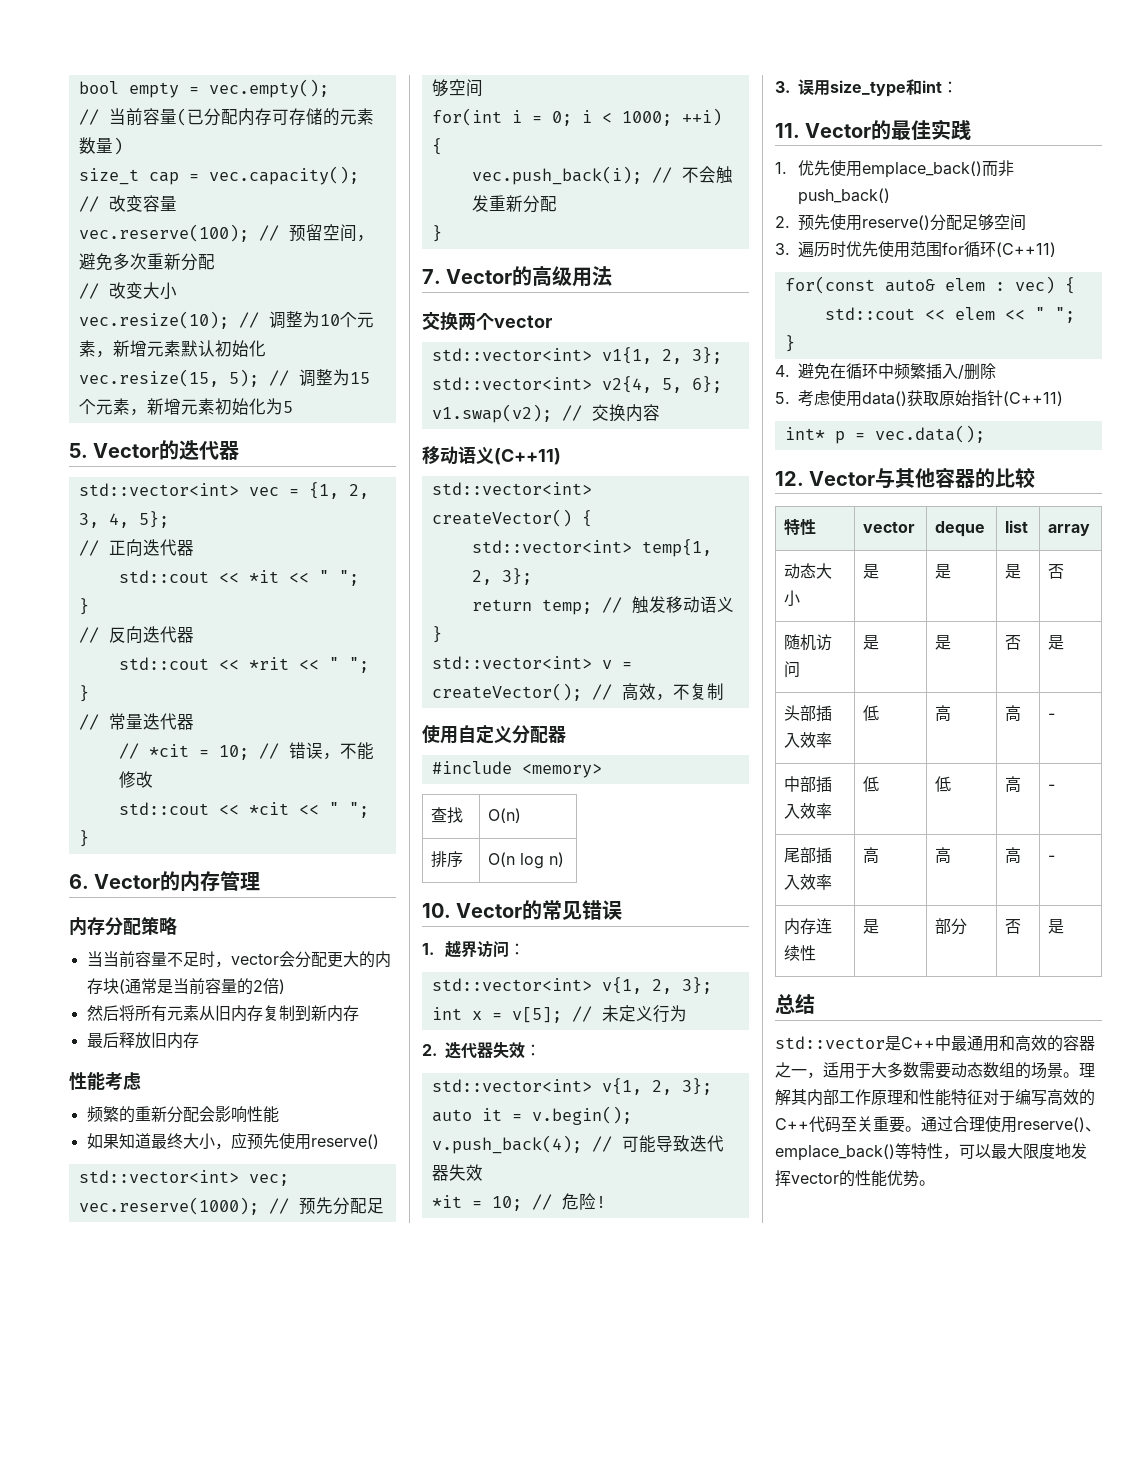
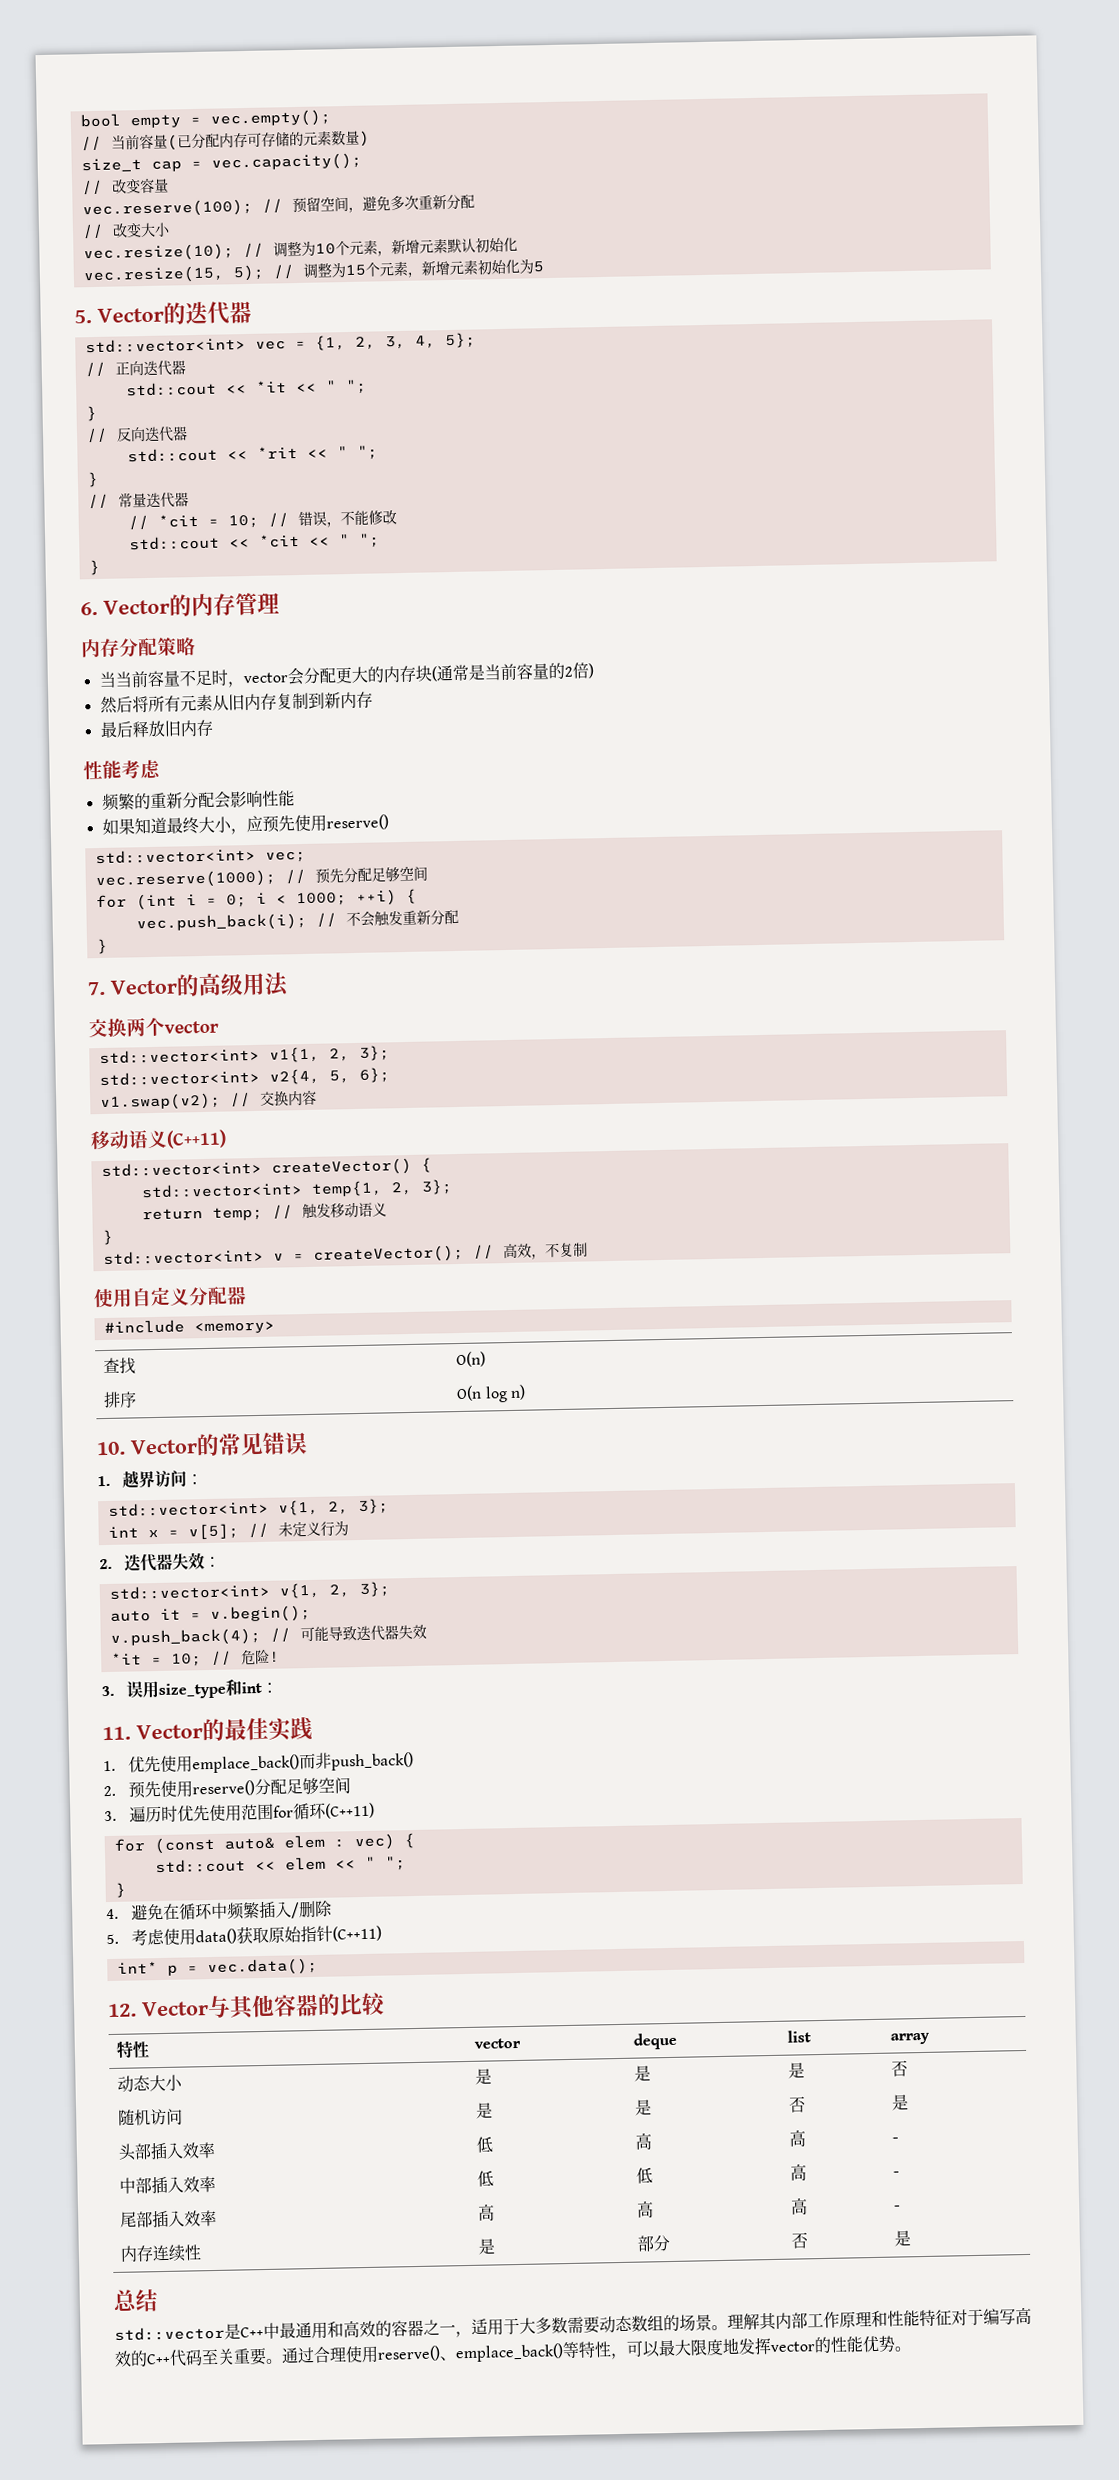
[431,108,502,126] for(int -> [95,893,177,911] for (int
[784,276,875,294] for(const -> [113,1836,216,1855] for (const

